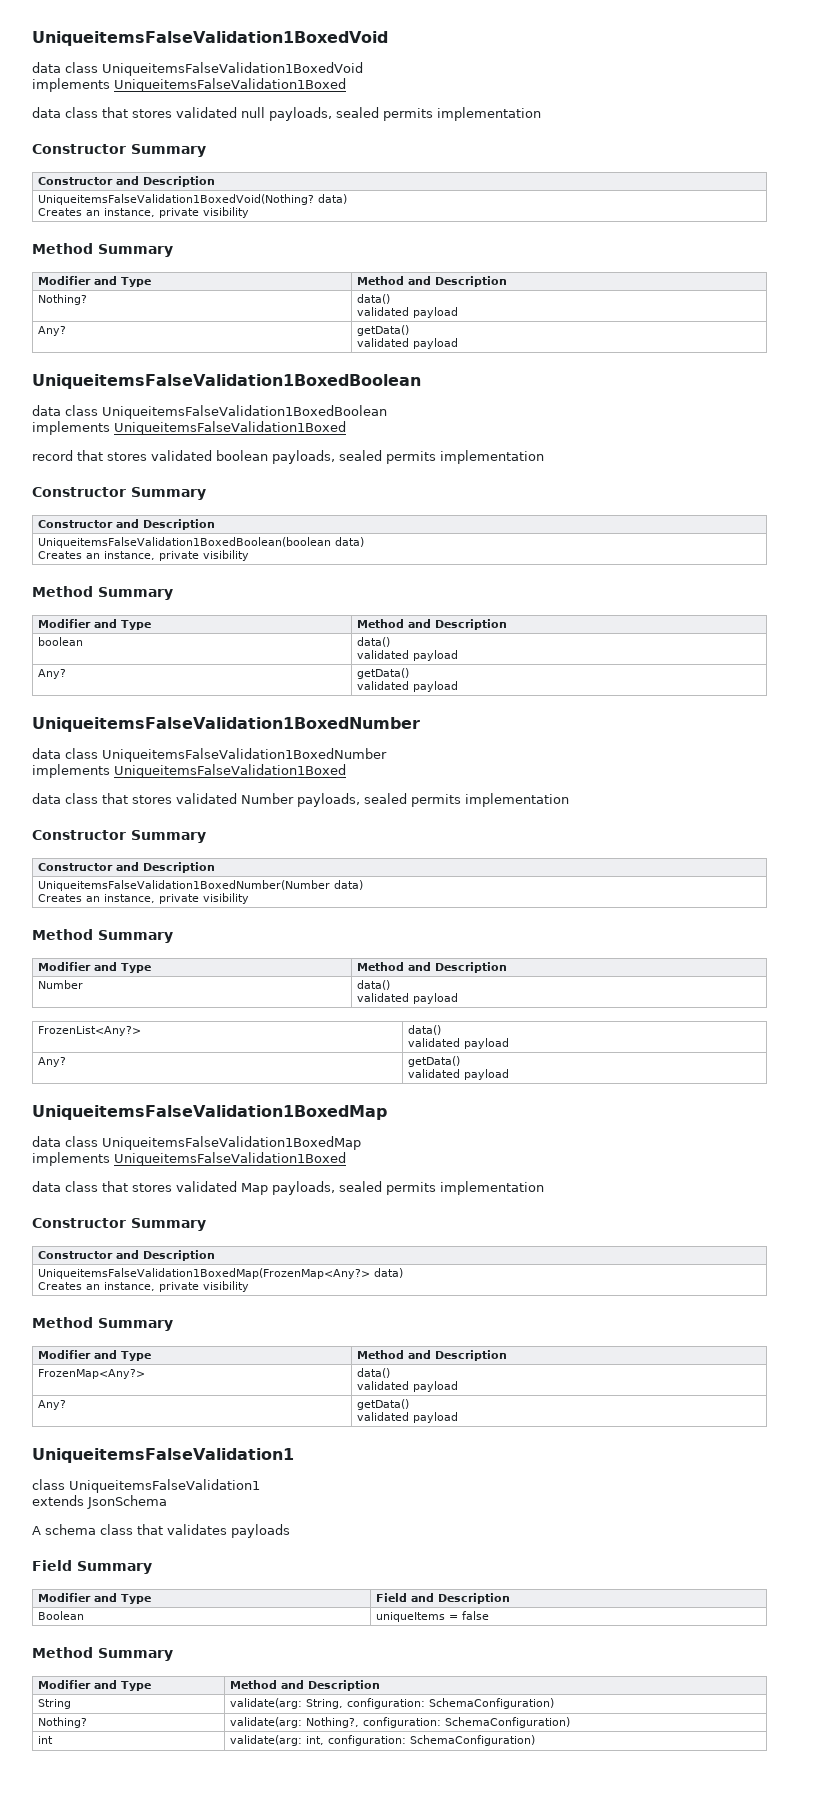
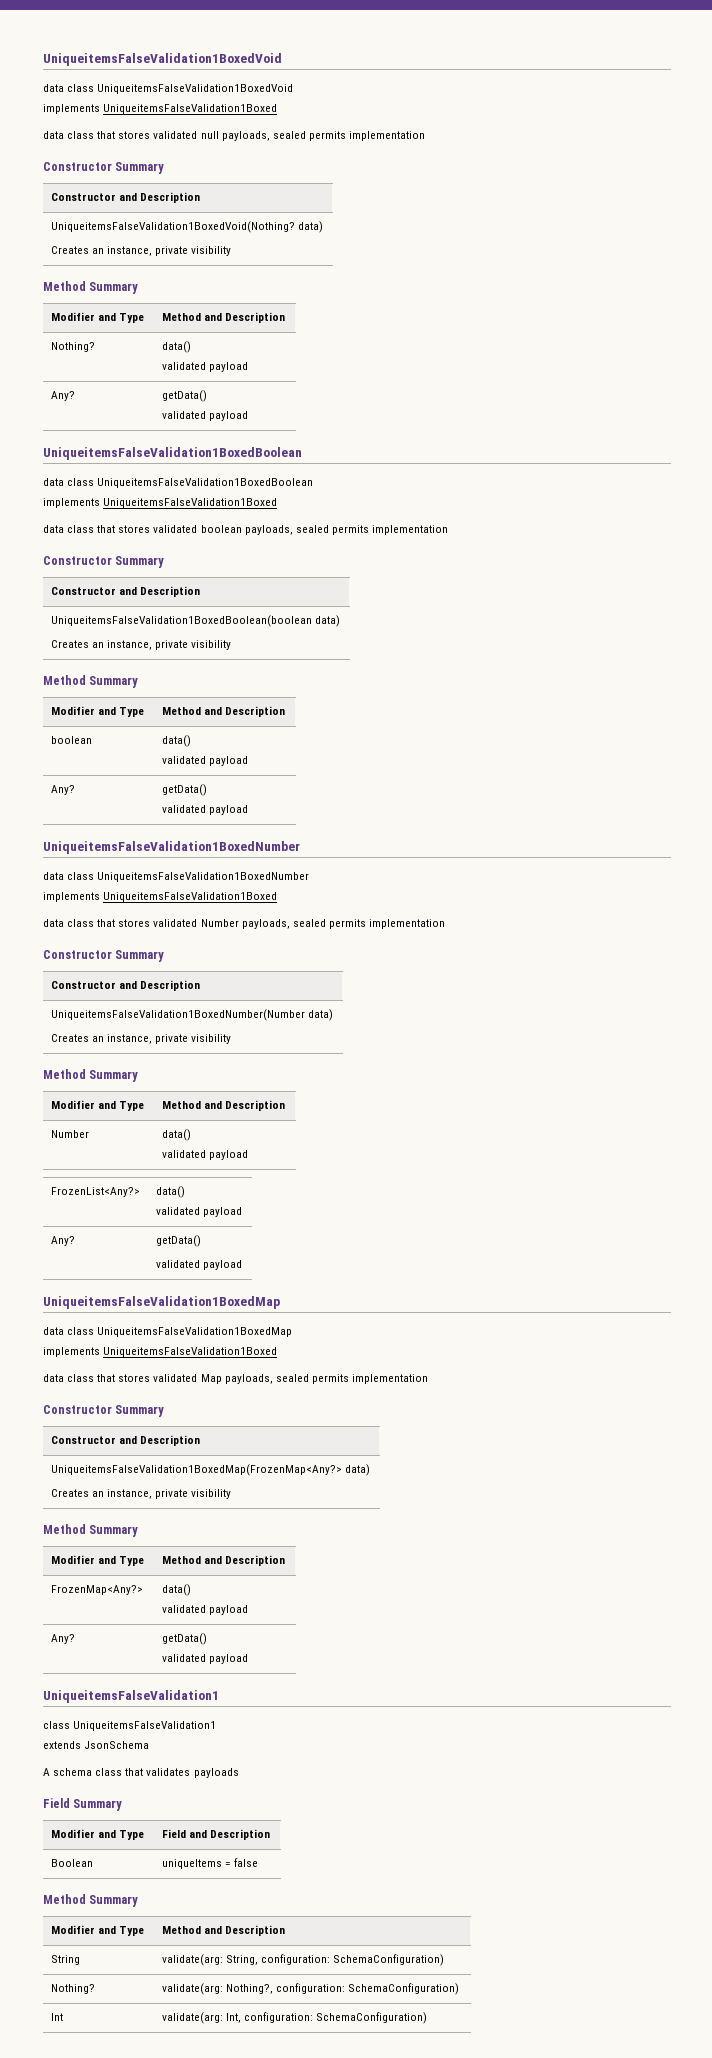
[32,450,73,461] record -> [43,525,95,533] data class
[37,1736,53,1744] [229,1735,324,1746] int | validate(arg: int, -> [50,2013,63,2021] [161,2012,241,2024] Int | validate(arg: Int,

